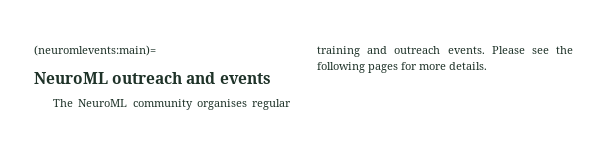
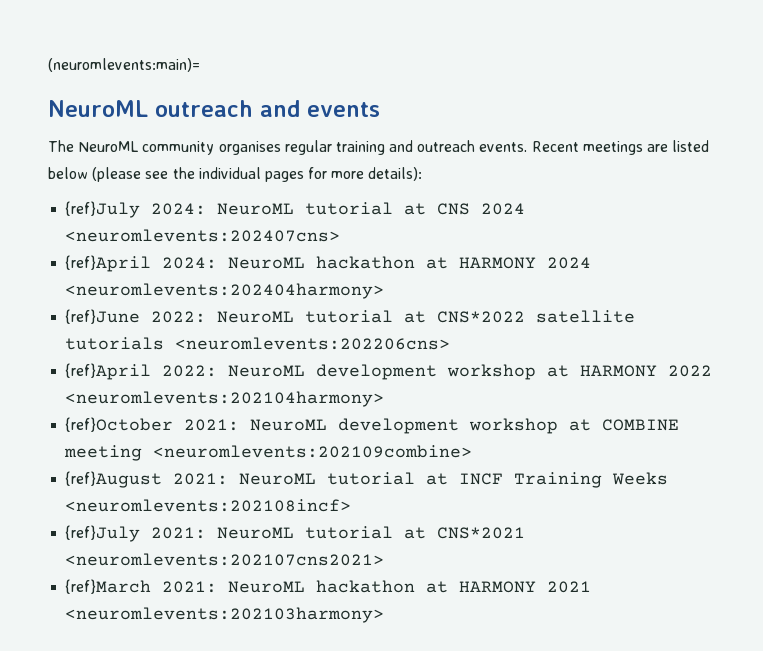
[491,46,525,54] Please -> [531,140,710,155] [48,167,142,182] Recent meetings are listed below (please
[317,62,365,73] following -> [198,167,261,179] individual
[449,62,487,70] details. -> [368,167,423,181] [65,201,526,218] [65,229,341,242] [65,255,592,272] [65,283,385,299] [65,309,636,324] [65,337,451,350] [65,363,713,380] [65,391,385,407] [65,417,680,434] [64,445,473,461] [65,471,669,488] [65,499,352,512] [65,525,526,542] [65,553,385,566] [65,579,592,594] [65,607,385,623] details): // {ref}July 2024: NeuroML tutorial at CNS 2024 <neuromlevents:202407cns> // {ref}April 2024: NeuroML hackathon at HARMONY 2024 <neuromlevents:202404harmony> // {ref}June 2022: NeuroML tutorial at CNS*2022 satellite tutorials <neuromlevents:202206cns> // {ref}April 2022: NeuroML development workshop at HARMONY 2022 <neuromlevents:202104harmony> // {ref}October 2021: NeuroML development workshop at COMBINE meeting <neuromlevents:202109combine> // {ref}August 2021: NeuroML tutorial at INCF Training Weeks <neuromlevents:202108incf> // {ref}July 2021: NeuroML tutorial at CNS*2021 <neuromlevents:202107cns2021> // {ref}March 2021: NeuroML hackathon at HARMONY 2021 <neuromlevents:202103harmony>

